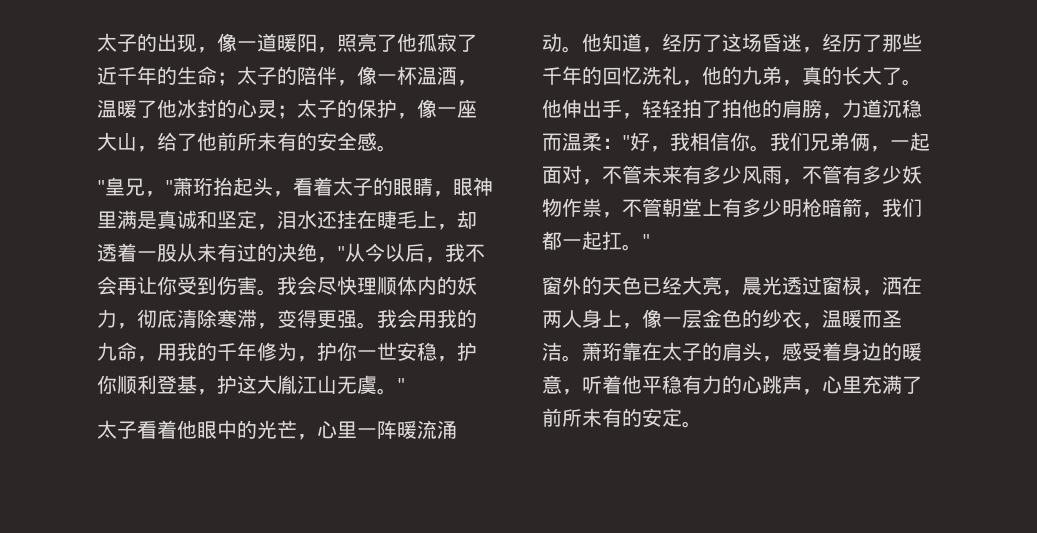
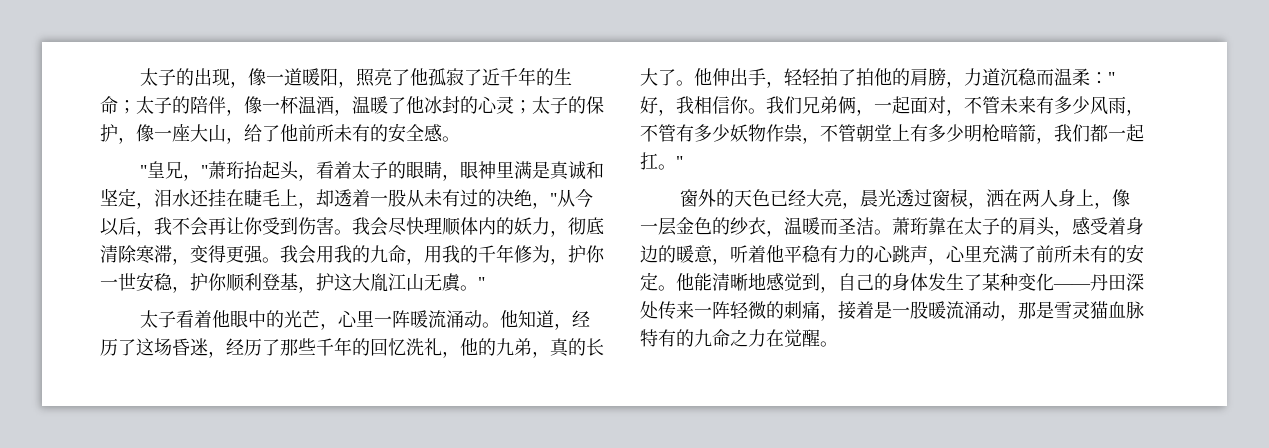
(702, 424) none -> [676,273,1144,293] [640,301,1144,321] [640,329,838,347] 他能清晰地感觉到，自己的身体发生了某种变化——丹田深处传来一阵轻微的刺痛，接着是一股暖流涌动，那是雪灵猫血脉特有的九命之力在觉醒。

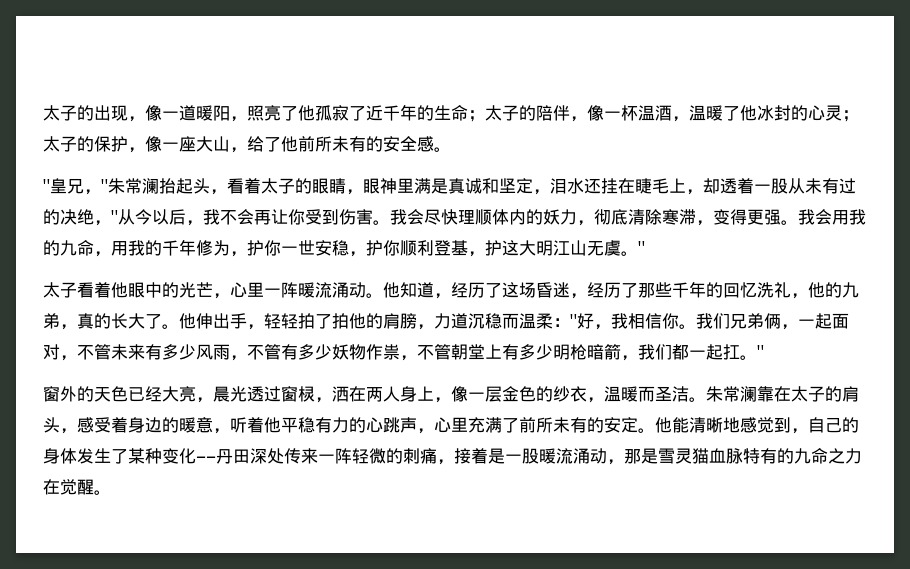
[208,161,245,179] 萧珩 -> [108,178,159,194] 朱常澜
[370,273,388,292] 胤 -> [536,240,553,256] 明
[892,217,928,235] 萧珩 -> [706,386,757,402] 朱常澜

